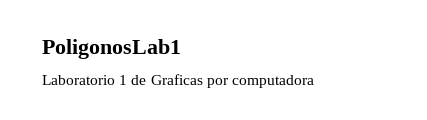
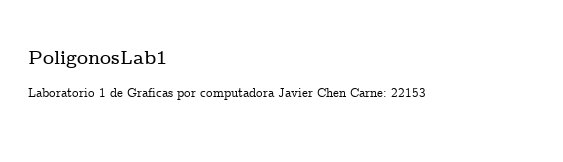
(314, 81) none -> [278,88,426,97] Javier Chen Carne: 22153

